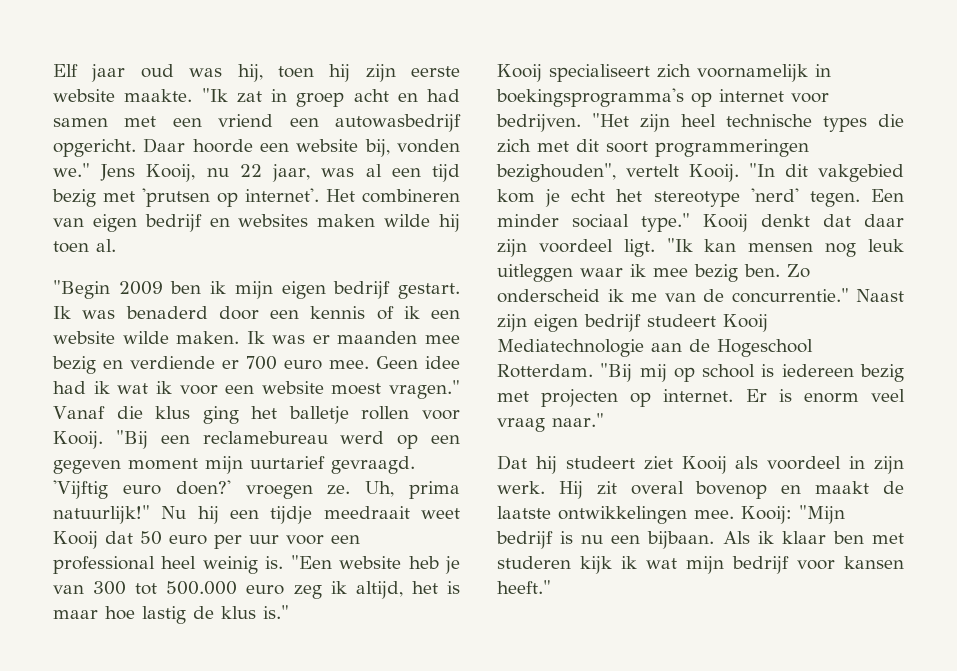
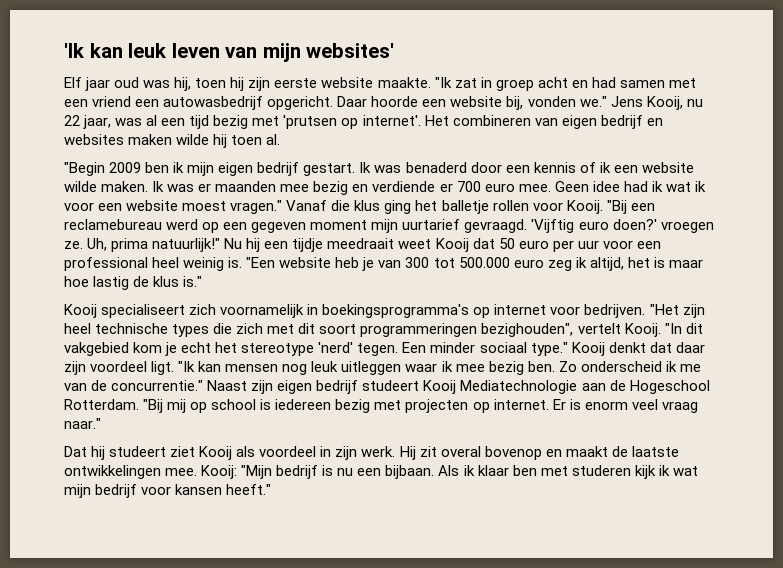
(53, 70) none -> [64,43,395,62] 'Ik kan leuk leven van mijn websites' //

